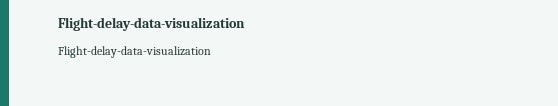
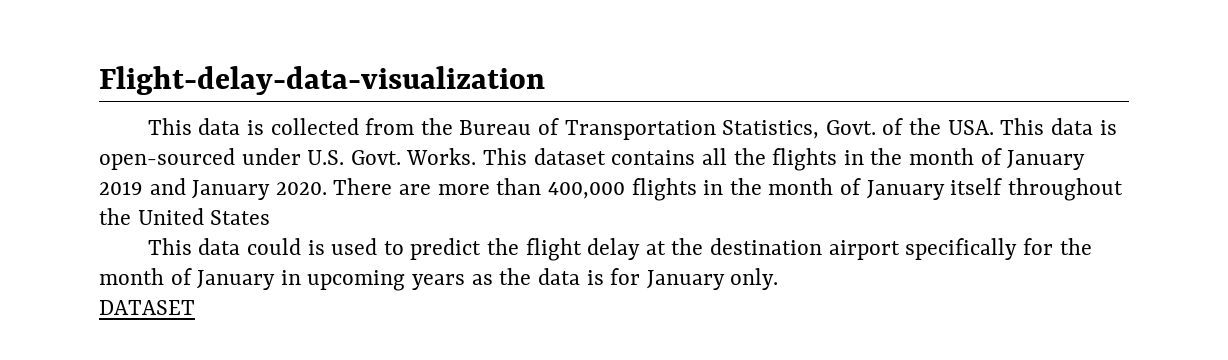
[58,46,211,58] Flight-delay-data-visualization -> [147,118,1117,140] [99,148,1086,171] [99,178,1123,201] [99,208,271,225] [147,238,1092,261] [99,268,779,291] [99,300,195,315] This data is collected from the Bureau of Transportation Statistics, Govt. of the USA. This data is open-sourced under U.S. Govt. Works. This dataset contains all the flights in the month of January 2019 and January 2020. There are more than 400,000 flights in the month of January itself throughout the United States // This data could is used to predict the flight delay at the destination airport specifically for the month of January in upcoming years as the data is for January only. // DATASET

